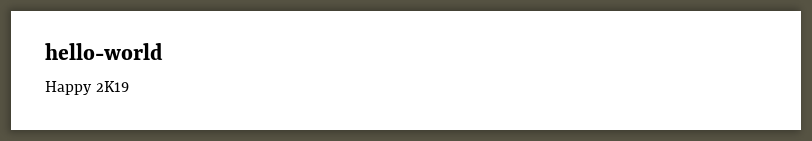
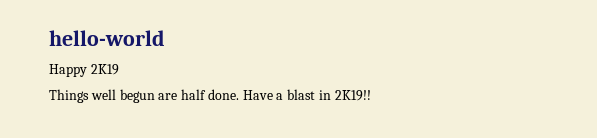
(129, 86) none -> [49,89,371,103] // Things well begun are half done. Have a blast in 2K19!!

